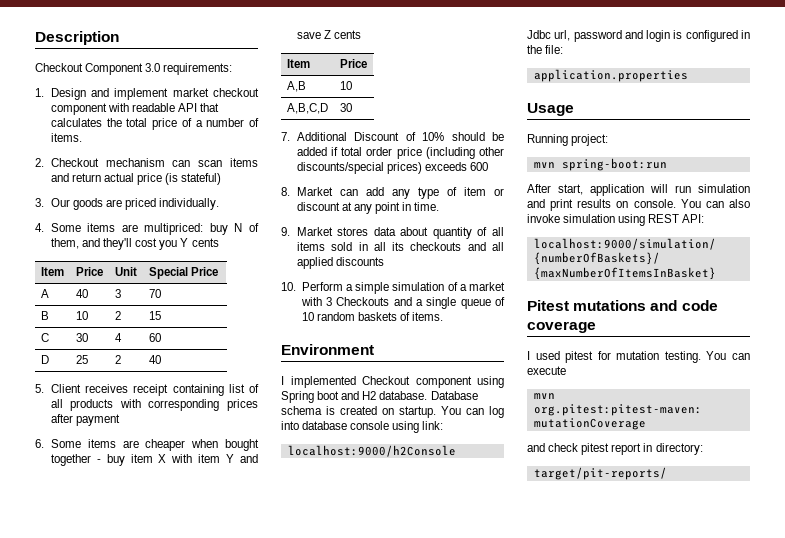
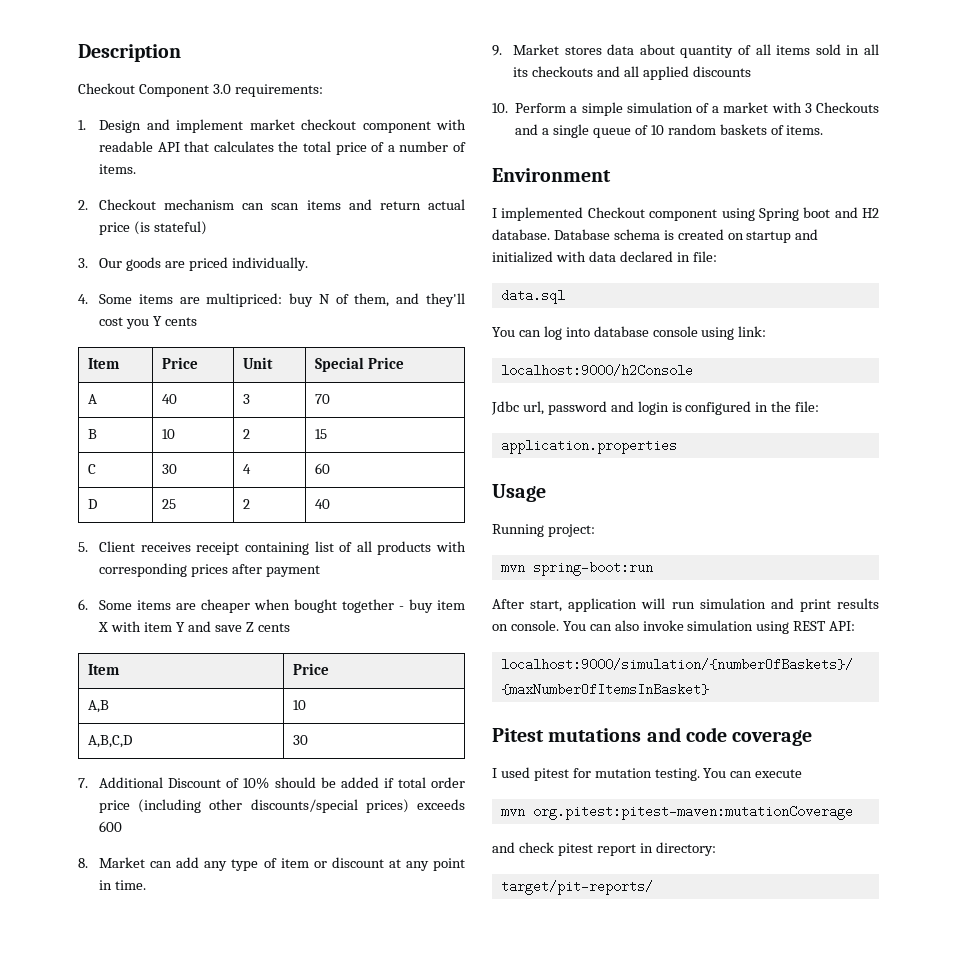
[399,406,436,418] startup. -> [746,229,819,243] [492,251,717,263] [500,289,565,304] startup and initialized with data declared in file: // data.sql //

